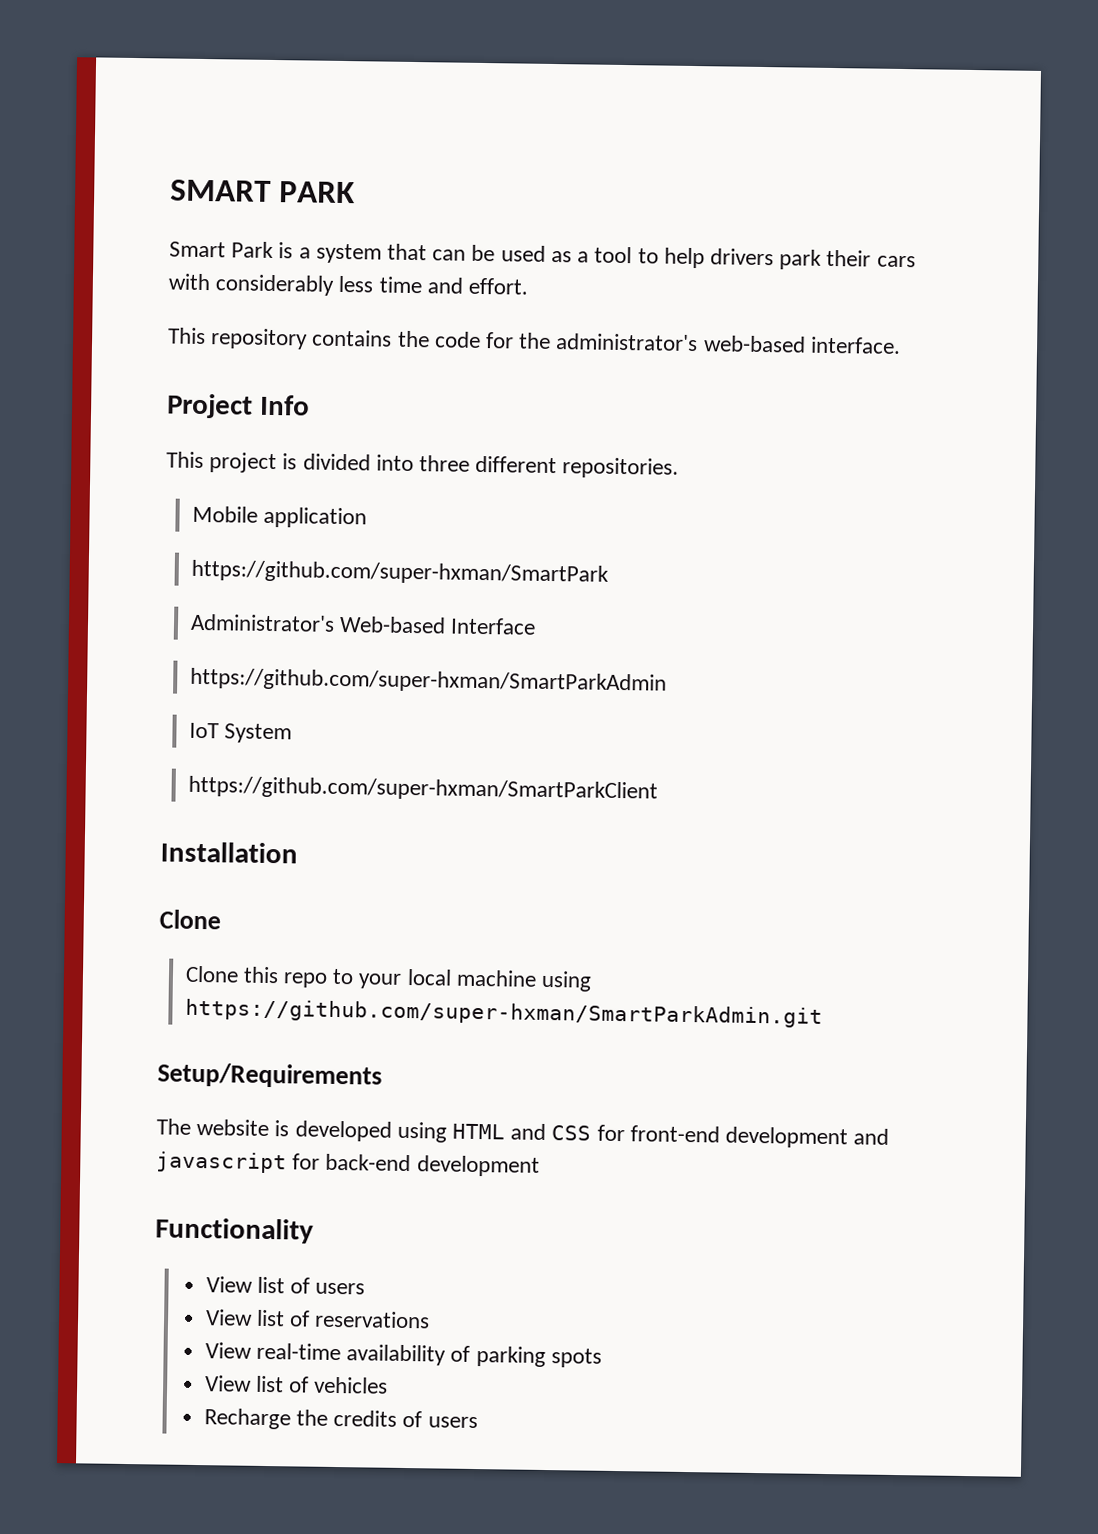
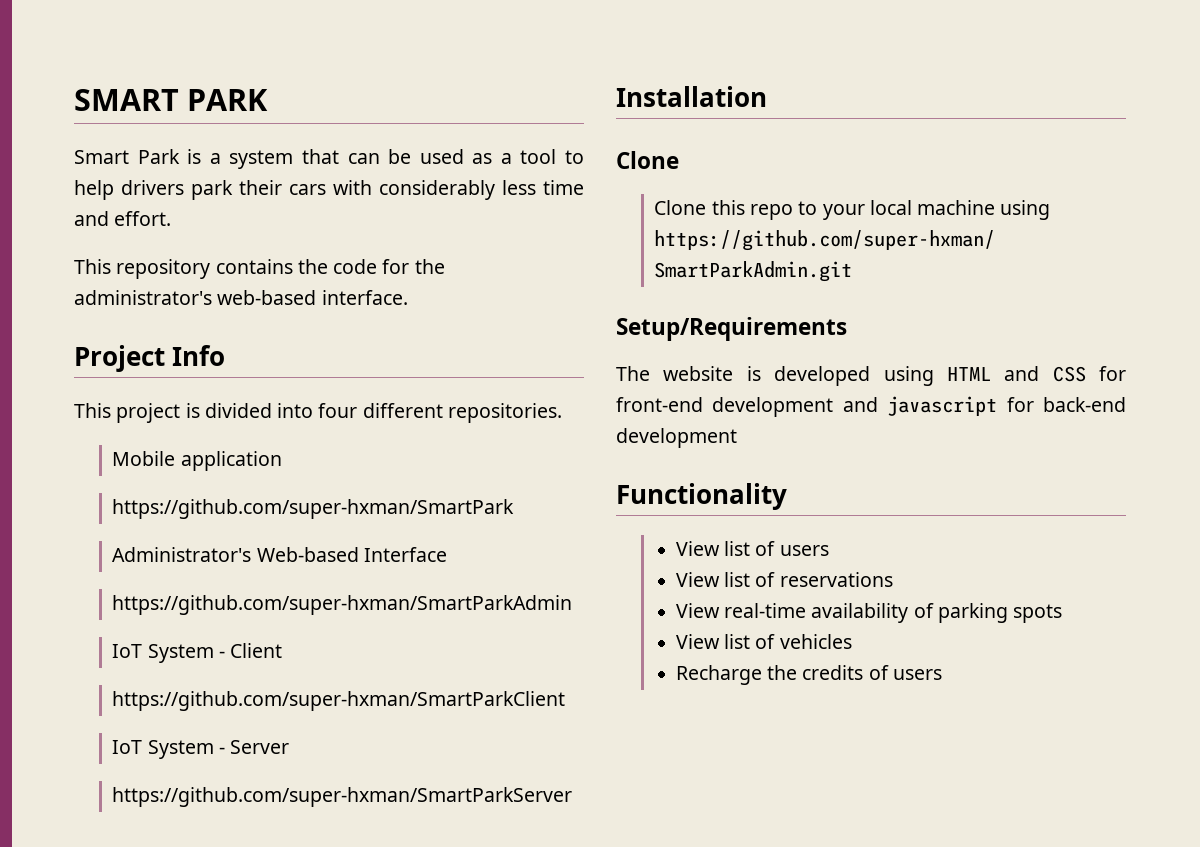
[419,455,471,472] three -> [318,403,358,418] four
(292, 733) none -> [219,643,283,658] - Client
(658, 789) none -> [112,740,290,759] [112,787,573,807] // IoT System - Server // https://github.com/super-hxman/SmartParkServer

